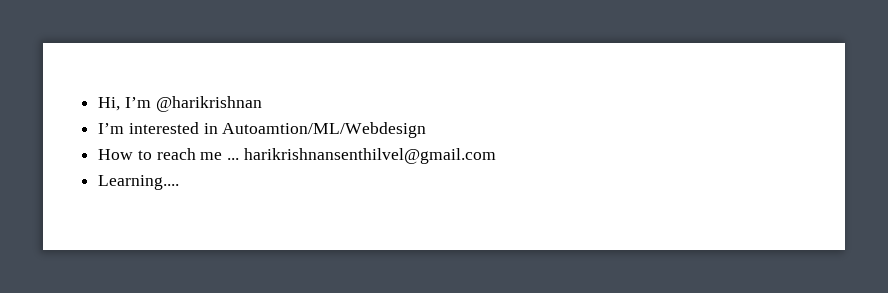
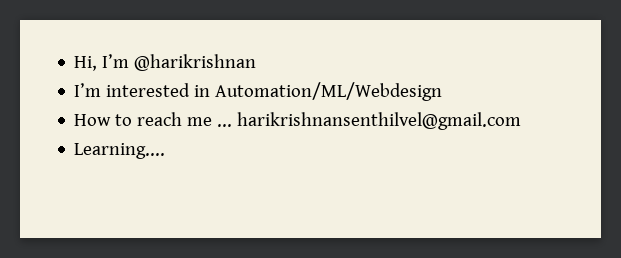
[222,122,427,138] Autoamtion/ML/Webdesign -> [215,82,443,101] Automation/ML/Webdesign

